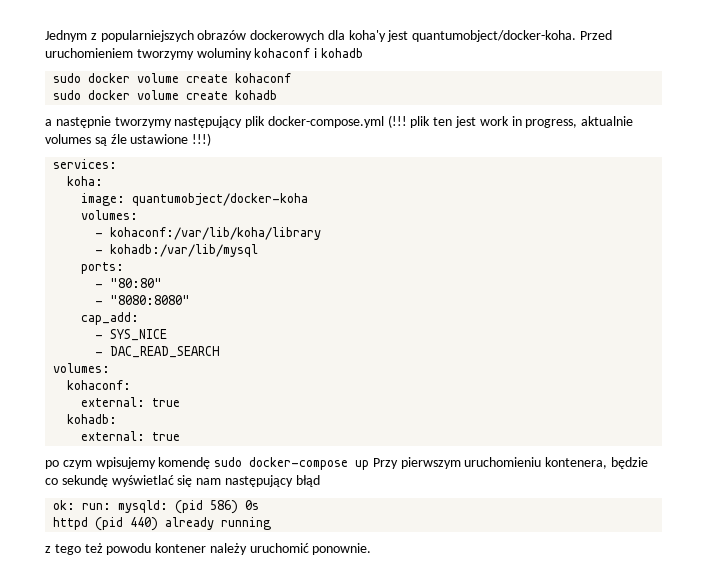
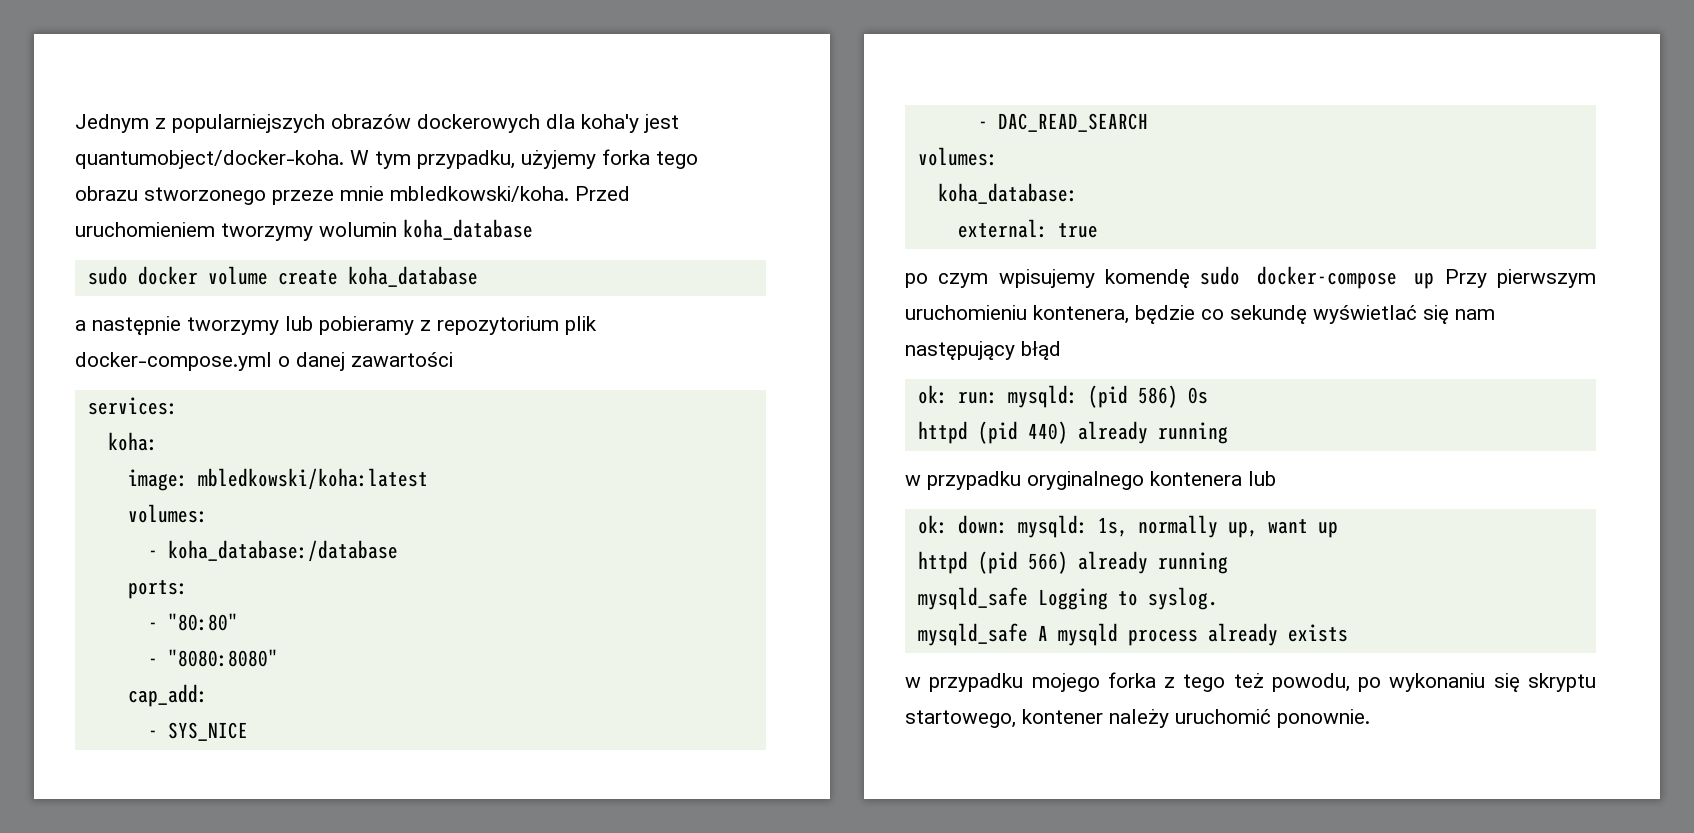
[580,30,613,40] [45,48,363,60] [53,73,292,83] [53,90,278,100] [45,115,634,128] [45,133,212,146] Przed uruchomieniem tworzymy woluminy kohaconf i kohadb // sudo docker volume create kohaconf // sudo docker volume create kohadb // a następnie tworzymy następujący plik docker-compose.yml (!!! plik ten jest work in progress, aktualnie volumes są źle ustawione !!!) -> [350,149,698,169] [75,186,630,205] [75,219,533,241] [87,266,478,287] [75,316,597,335] [75,352,453,371] W tym przypadku, użyjemy forka tego obrazu stworzonego przeze mnie mbledkowski/koha. Przed uruchomieniem tworzymy wolumin koha_database // sudo docker volume create koha_database // a następnie tworzymy lub pobieramy z repozytorium plik docker-compose.yml o danej zawartości
[132,193,309,206] quantumobject/docker-koha -> [197,468,428,490] mbledkowski/koha:latest
[110,227,322,240] [95,244,259,257] kohaconf:/var/lib/koha/library // - kohadb:/var/lib/mysql -> [167,540,398,562] koha_database:/database
[67,380,132,390] [81,397,181,407] [67,414,118,424] kohaconf: // external: true // kohadb: -> [937,183,1078,204] koha_database:
[45,543,152,555] z tego też powodu -> [905,471,1276,490] [917,515,1338,538] [917,551,1228,574] [917,587,1218,610] [917,623,1348,646] [905,672,1596,692] [905,710,1016,728] w przypadku oryginalnego kontenera lub // ok: down: mysqld: 1s, normally up, want up // httpd (pid 566) already running // mysqld_safe Logging to syslog. // mysqld_safe A mysqld process already exists // w przypadku mojego forka z tego też powodu, po wykonaniu się skryptu startowego,

